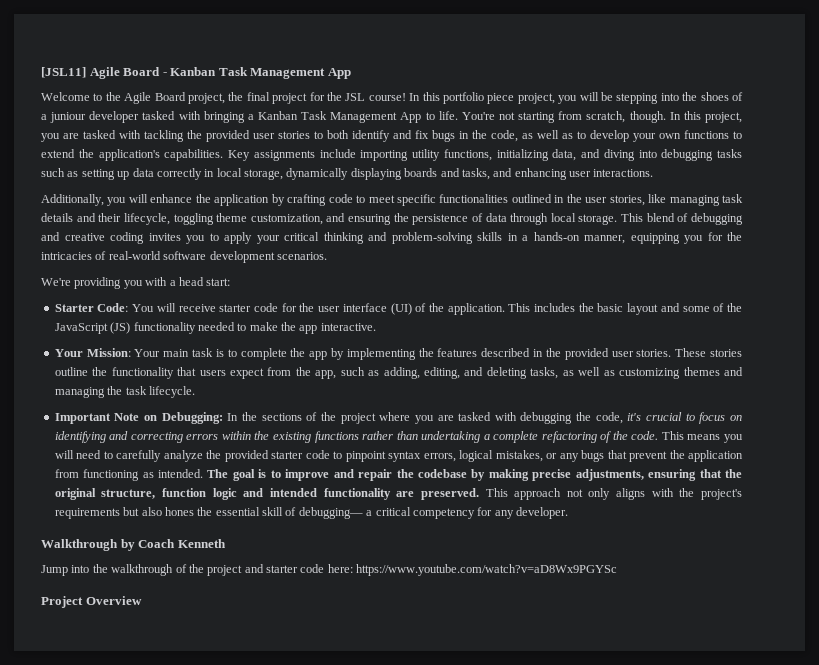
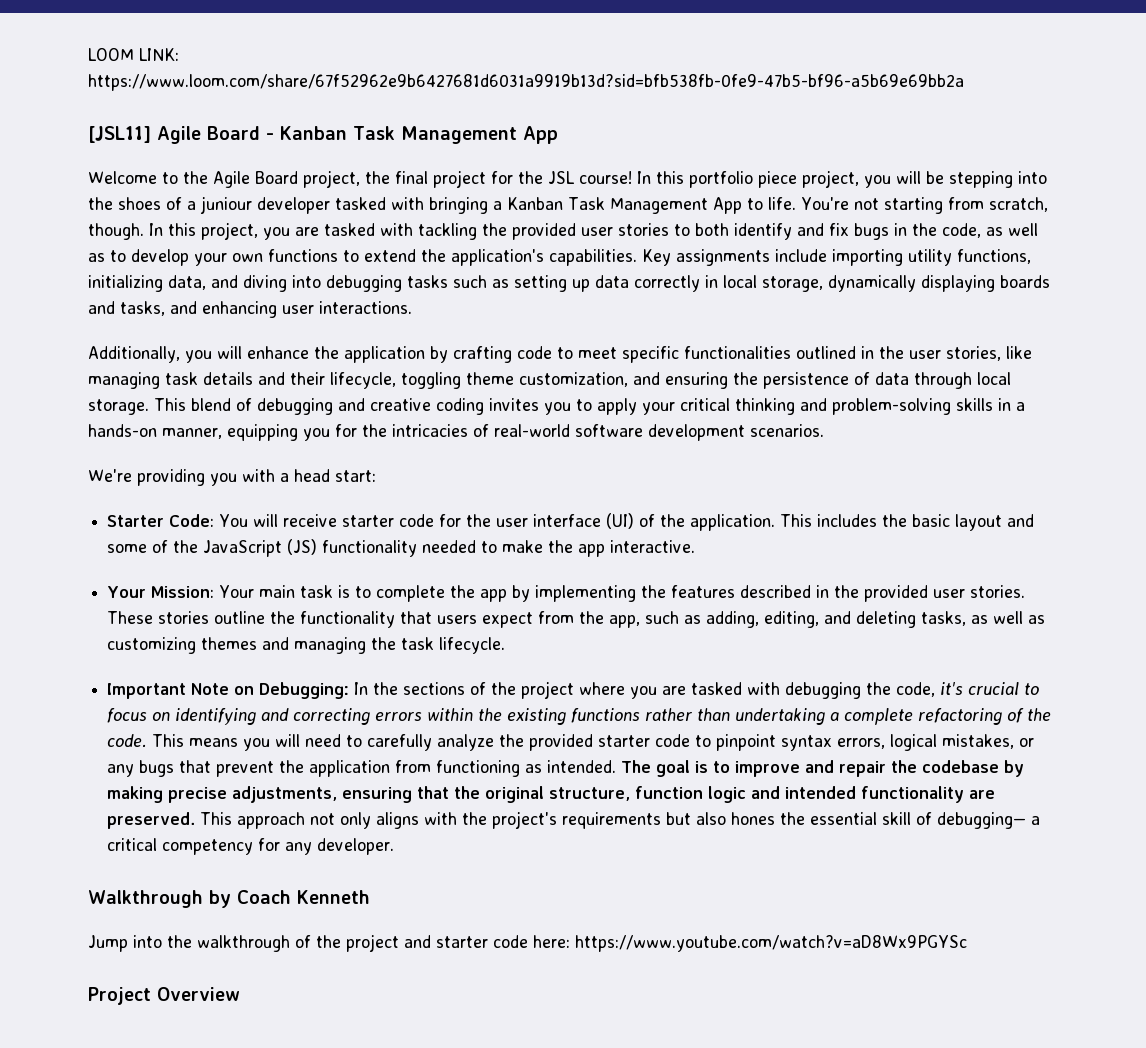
(41, 72) none -> [88,48,179,61] [88,74,964,91] LOOM LINK: https://www.loom.com/share/67f52962e9b6427681d6031a9919b13d?sid=bfb538fb-0fe9-47b5-bf96-a5b69e69bb2a //

